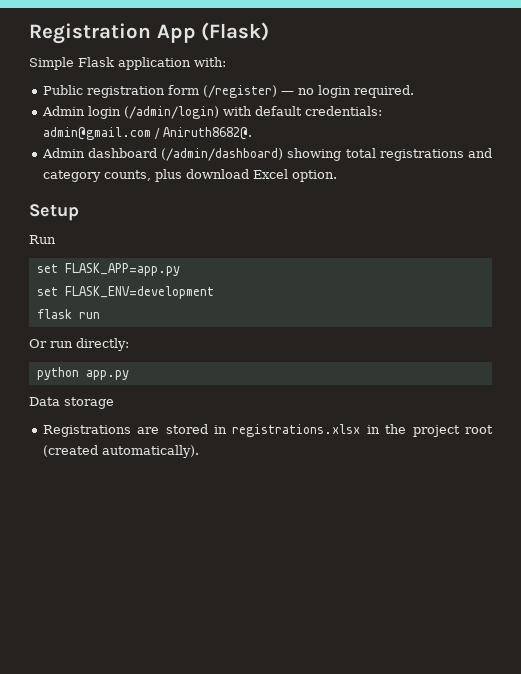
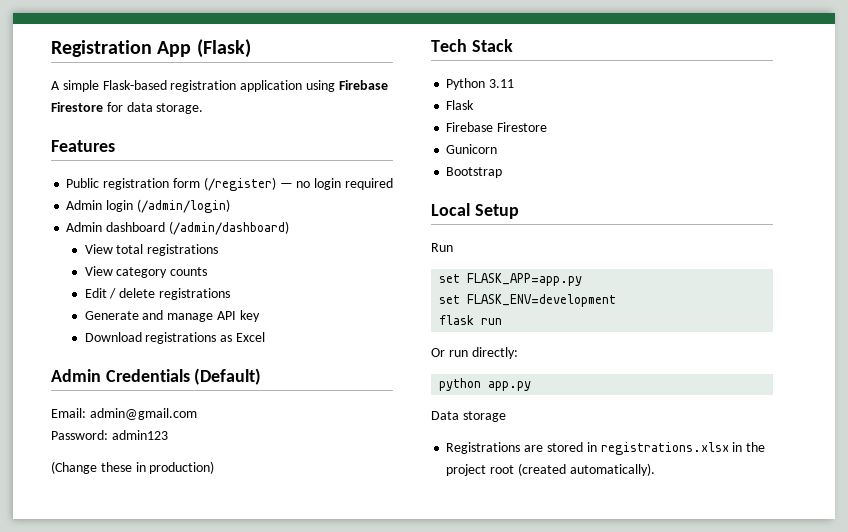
[29,57,226,70] Simple Flask application with: -> [51,80,388,92] [51,102,204,114] [51,140,115,152] A simple Flask-based registration application using Firebase Firestore for data storage. // Features
[353,85,414,98] required. -> [344,178,393,190] required
[222,106,382,116] [42,127,252,140] with default credentials: admin@gmail.com / Aniruth8682@. -> (230, 206) none
[287,148,342,161] showing -> [84,244,113,254] // View
[467,148,492,158] [42,169,337,182] and category counts, plus download Excel option. // -> [84,266,208,278] [84,288,230,300] [84,310,260,322] [84,332,265,344] [51,368,262,385] [51,408,197,420] [51,430,168,440] [51,461,215,474] [431,39,513,52] [446,78,515,90] [446,100,475,110] [446,122,548,132] [446,144,498,154] [446,167,503,178] [431,203,470,216] // View category counts // Edit / delete registrations // Generate and manage API key // Download registrations as Excel // Admin Credentials (Default) // Email: admin@gmail.com // Password: admin123 // (Change these in production) // Tech Stack // Python 3.11 // Flask // Firebase Firestore // Gunicorn // Bootstrap // Local

